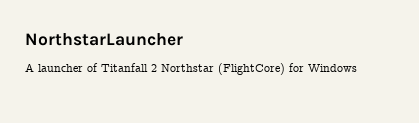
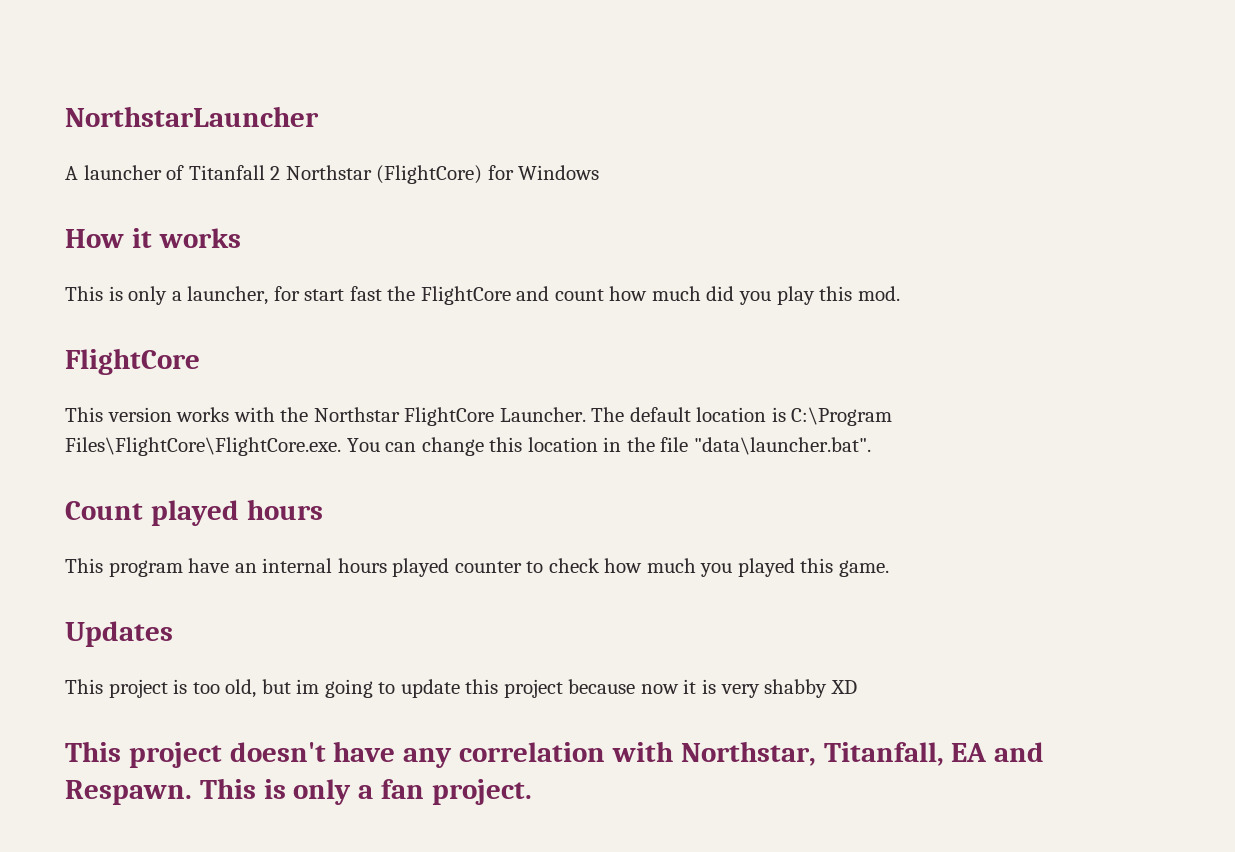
(357, 68) none -> [65,228,241,248] [65,286,900,305] [65,348,200,375] [65,407,893,426] [65,437,871,456] [65,499,323,526] [65,558,890,577] [65,621,173,647] [65,679,857,698] [65,741,1045,768] [65,778,532,805] // How it works // This is only a launcher, for start fast the FlightCore and count how much did you play this mod. // FlightCore // This version works with the Northstar FlightCore Launcher. The default location is C:\Program Files\FlightCore\FlightCore.exe. You can change this location in the file "data\launcher.bat". // Count played hours // This program have an internal hours played counter to check how much you played this game. // Updates // This project is too old, but im going to update this project because now it is very shabby XD // This project doesn't have any correlation with Northstar, Titanfall, EA and Respawn. This is only a fan project.

